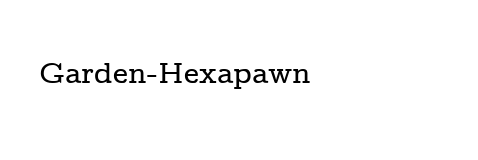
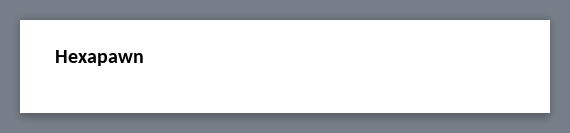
[39,63,311,89] Garden-Hexapawn -> [55,50,144,66] Hexapawn

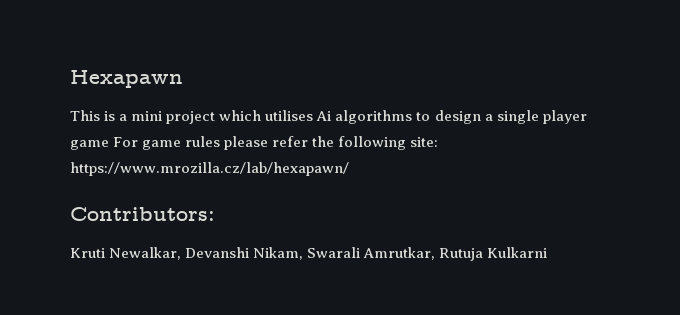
(144, 58) none -> [70,110,587,124] [70,136,439,150] [70,162,349,176] [70,207,215,221] [70,247,548,261] // This is a mini project which utilises Ai algorithms to design a single player game For game rules please refer the following site: https://www.mrozilla.cz/lab/hexapawn/ // Contributors: // Kruti Newalkar, Devanshi Nikam, Swarali Amrutkar, Rutuja Kulkarni

